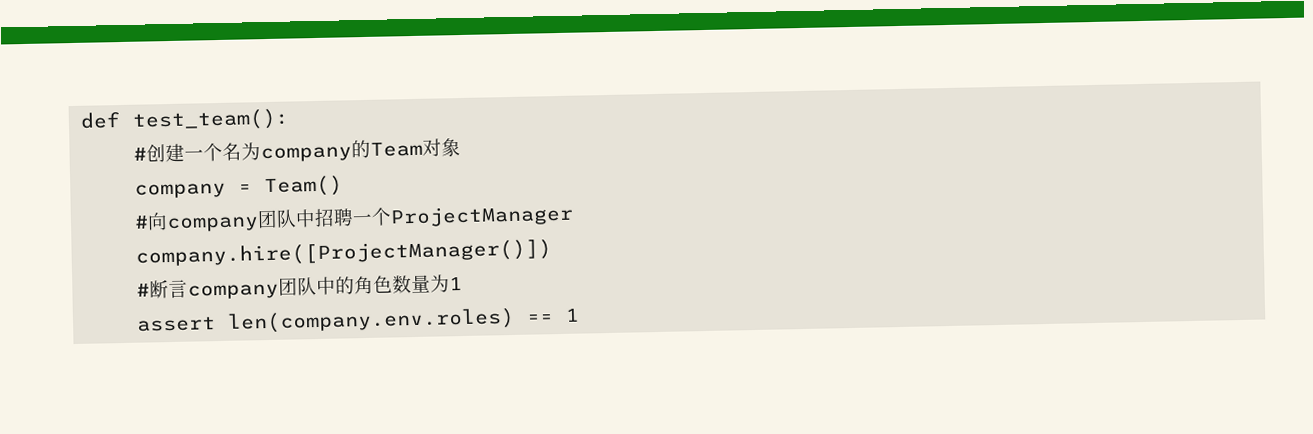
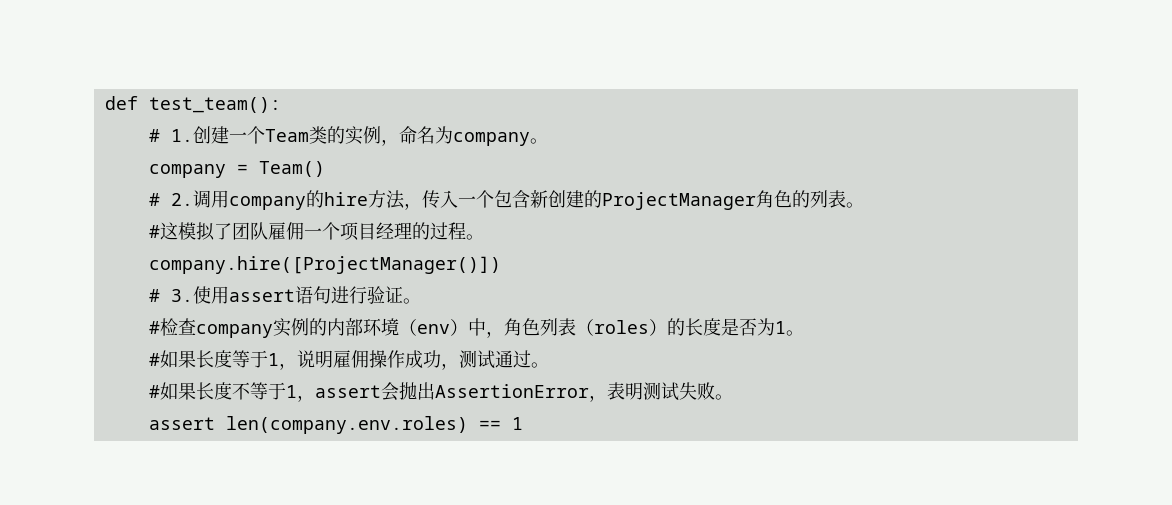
(147, 154) none -> [170,129,193,142] 1.
[222,138,461,163] [134,175,343,199] [134,204,574,233] [135,239,552,268] [136,274,463,300] 名为company的Team对象 // company = Team() // #向company团队中招聘一个ProjectManager // company.hire([ProjectManager()]) // #断言company团队中的角色数量为1 -> [264,126,548,146] [148,161,325,178] [148,190,864,210] [148,222,484,241] [148,256,501,274] [148,286,421,304] [148,318,804,338] [148,350,549,370] [148,382,733,402] Team类的实例，命名为company。 // company = Team() // # 2.调用company的hire方法，传入一个包含新创建的ProjectManager角色的列表。 // #这模拟了团队雇佣一个项目经理的过程。 // company.hire([ProjectManager()]) // # 3.使用assert语句进行验证。 // #检查company实例的内部环境（env）中，角色列表（roles）的长度是否为1。 // #如果长度等于1，说明雇佣操作成功，测试通过。 // #如果长度不等于1，assert会抛出AssertionError，表明测试失败。

